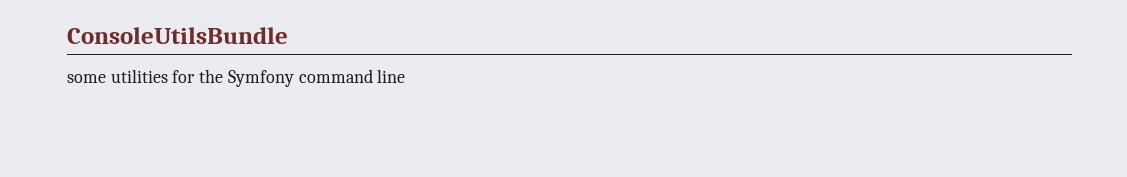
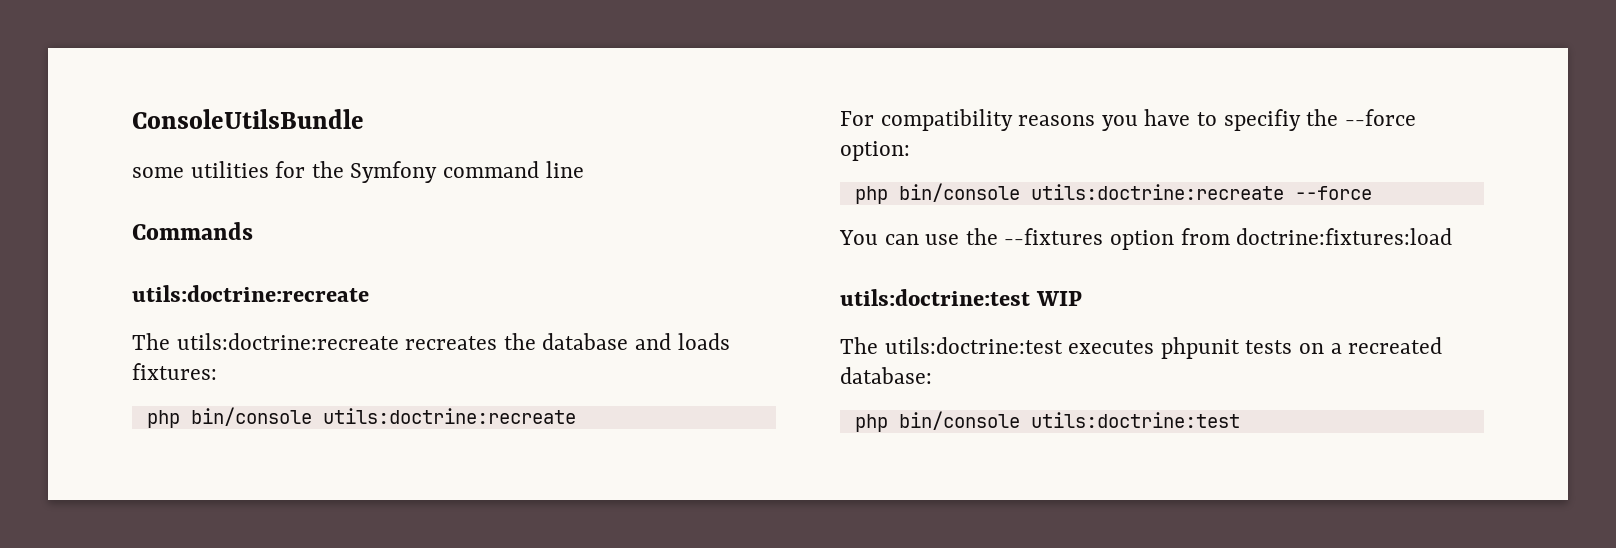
(406, 76) none -> [132,222,253,240] [132,285,369,302] [132,333,730,350] [132,363,217,380] [146,407,576,428] [840,109,1416,131] [840,141,910,161] [854,183,1372,204] [839,228,1453,250] [840,289,1082,306] [840,337,1443,359] [840,367,932,384] [854,411,1240,432] // Commands // utils:doctrine:recreate // The utils:doctrine:recreate recreates the database and loads fixtures: // php bin/console utils:doctrine:recreate // For compatibility reasons you have to specifiy the --force option: // php bin/console utils:doctrine:recreate --force // You can use the --fixtures option from doctrine:fixtures:load // utils:doctrine:test WIP // The utils:doctrine:test executes phpunit tests on a recreated database: // php bin/console utils:doctrine:test

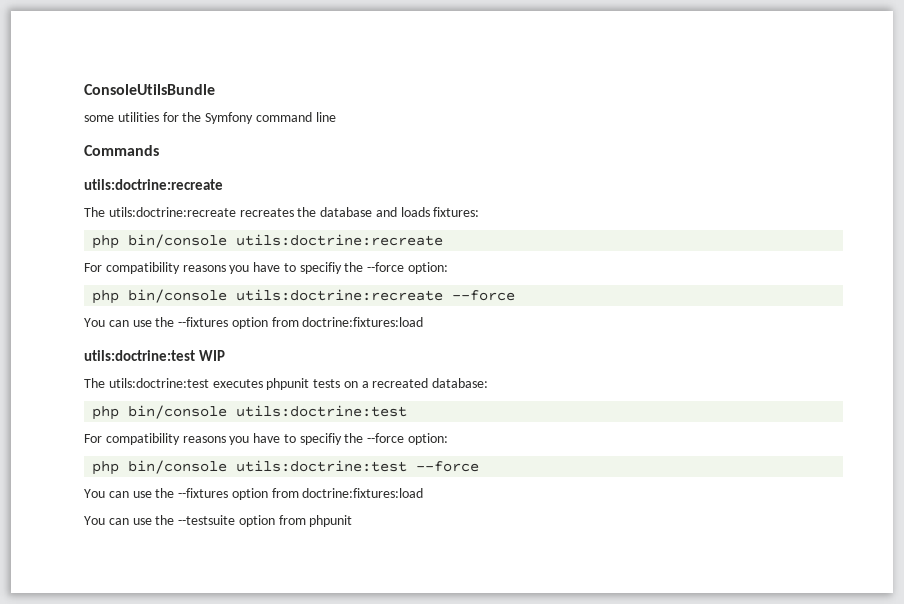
(1240, 420) none -> [84,433,449,445] [92,460,480,475] [84,488,424,500] [84,515,353,527] // For compatibility reasons you have to specifiy the --force option: // php bin/console utils:doctrine:test --force // You can use the --fixtures option from doctrine:fixtures:load // You can use the --testsuite option from phpunit

